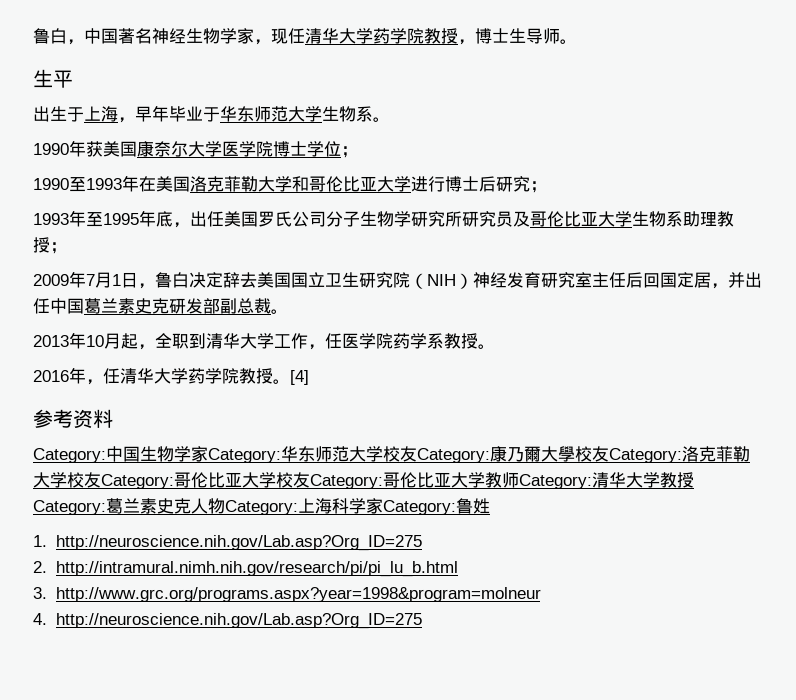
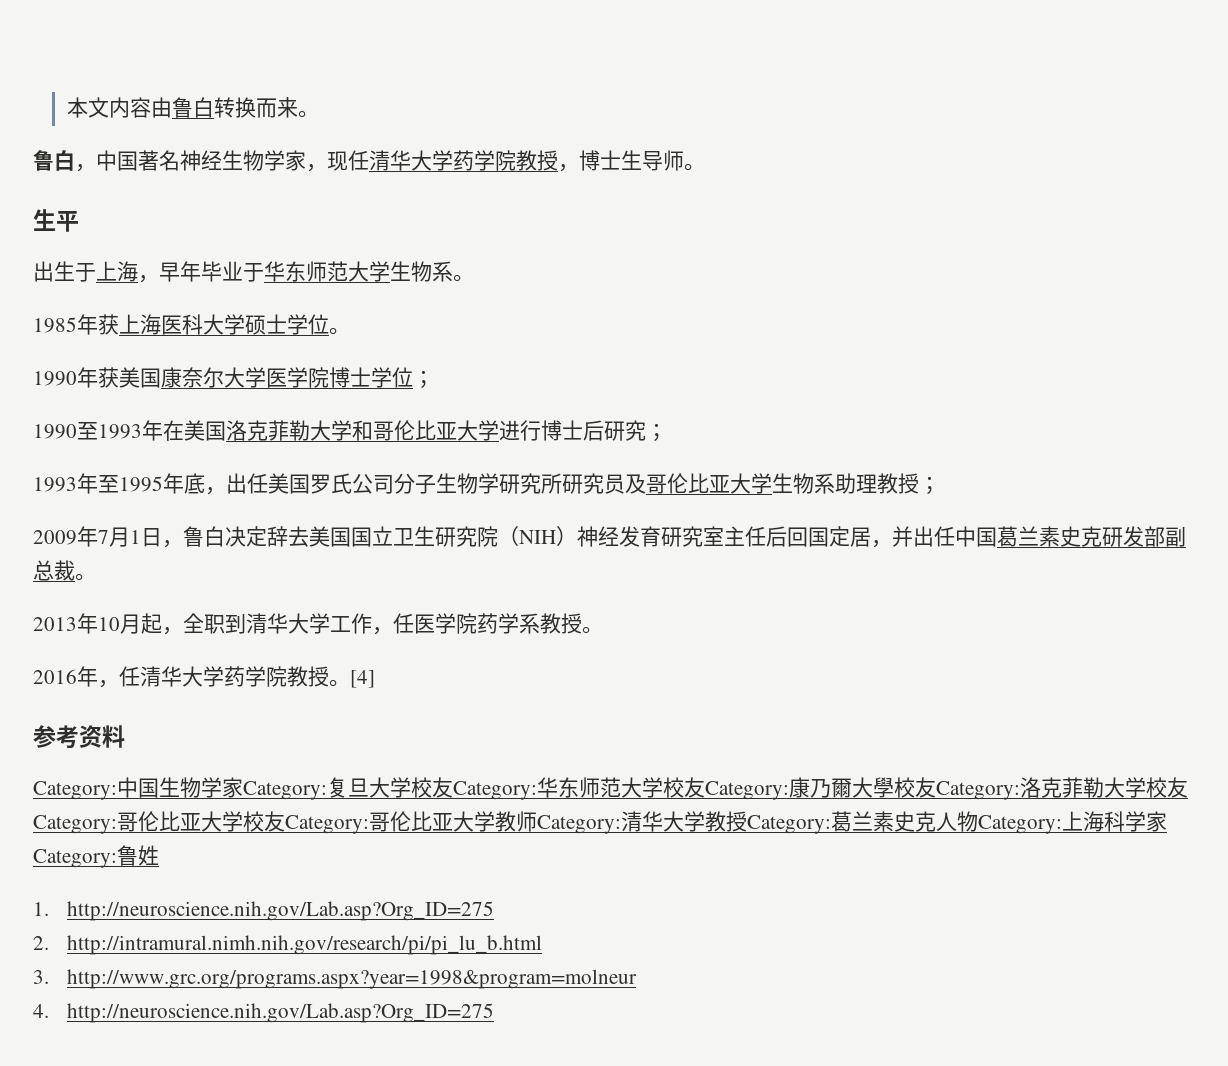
(33, 36) none -> [66,97,319,118] 本文内容由鲁白转换而来。 //
(390, 119) none -> [33,314,350,335] // 1985年获上海医科大学硕士学位。
(281, 455) none -> [327,777,537,800] 复旦大学校友Category:

